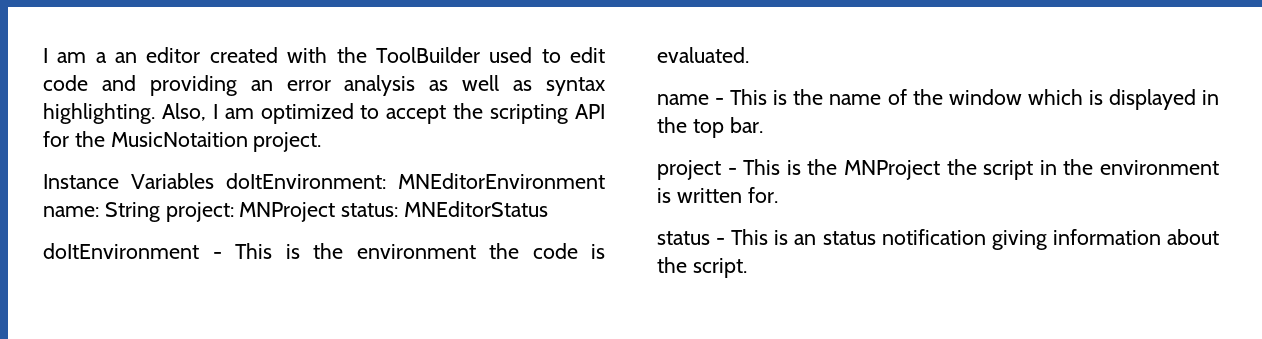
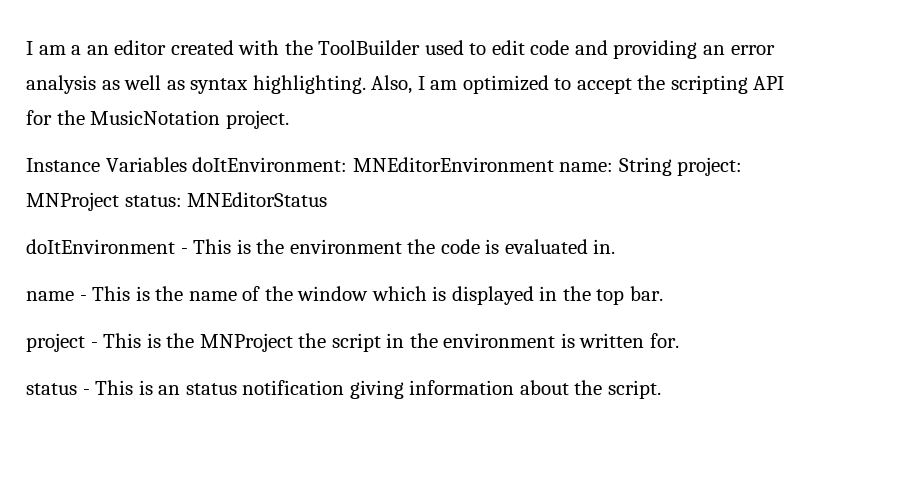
[110,132,248,147] MusicNotaition -> [90,110,221,125] MusicNotation
[657,47,749,63] evaluated. -> [504,239,616,254] evaluated in.

